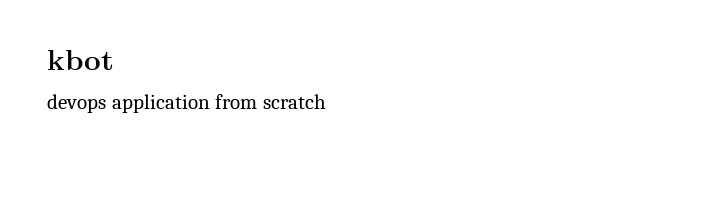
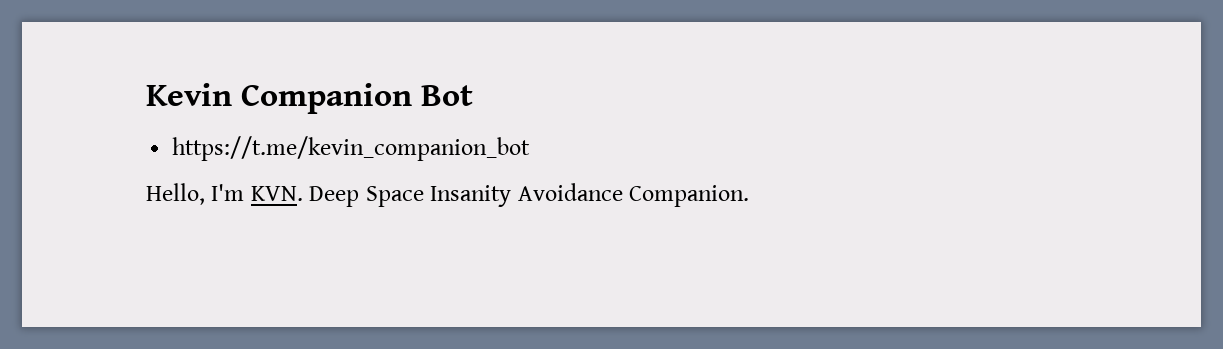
[47,50,114,70] [47,94,326,113] kbot // devops application from scratch -> [146,83,474,114] [172,136,531,161] [146,183,750,207] Kevin Companion Bot // https://t.me/kevin_companion_bot // Hello, I'm KVN. Deep Space Insanity Avoidance Companion.

